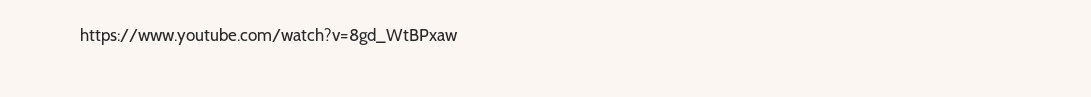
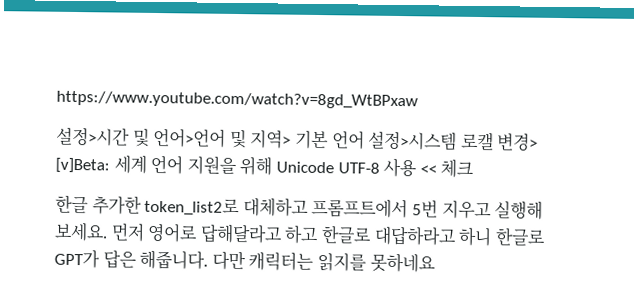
(458, 36) none -> [56,126,539,151] [55,154,475,178] [55,194,544,220] [54,222,546,247] [54,249,436,273] // 설정>시간 및 언어>언어 및 지역> 기본 언어 설정>시스템 로캘 변경> [v]Beta: 세계 언어 지원을 위해 Unicode UTF-8 사용 << 체크 // 한글 추가한 token_list2로 대체하고 프롬프트에서 5번 지우고 실행해 보세요. 먼저 영어로 답해달라고 하고 한글로 대답하라고 하니 한글로 GPT가 답은 해줍니다. 다만 캐릭터는 읽지를 못하네요

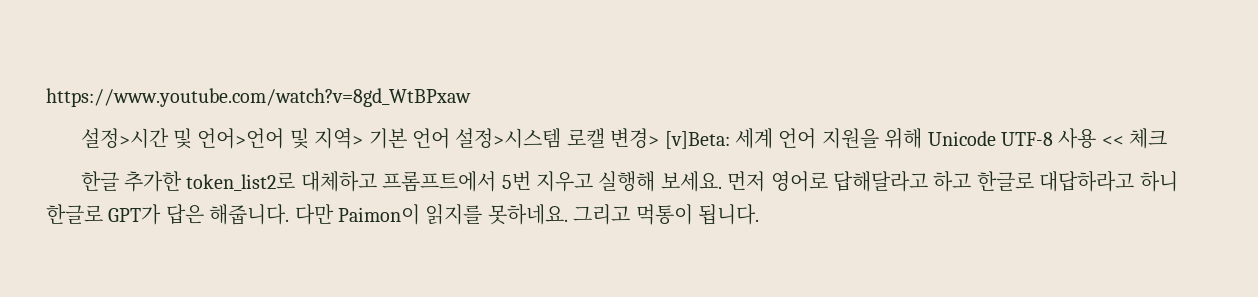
[248,251,436,273] 캐릭터는 읽지를 못하네요 -> [338,204,759,225] Paimon이 읽지를 못하네요. 그리고 먹통이 됩니다.

